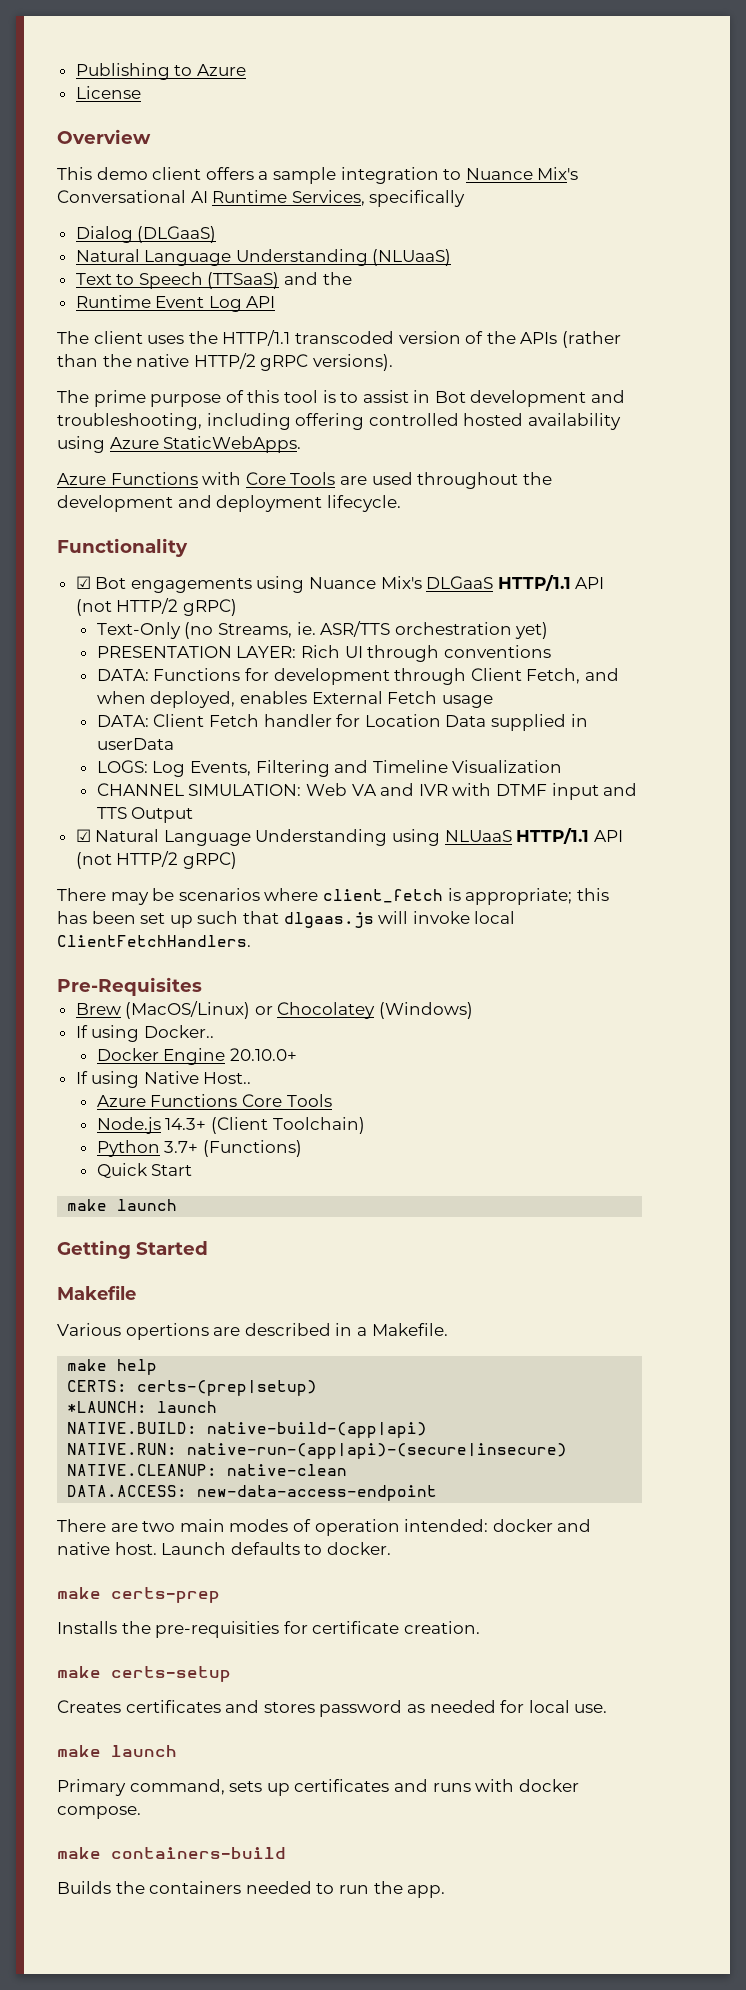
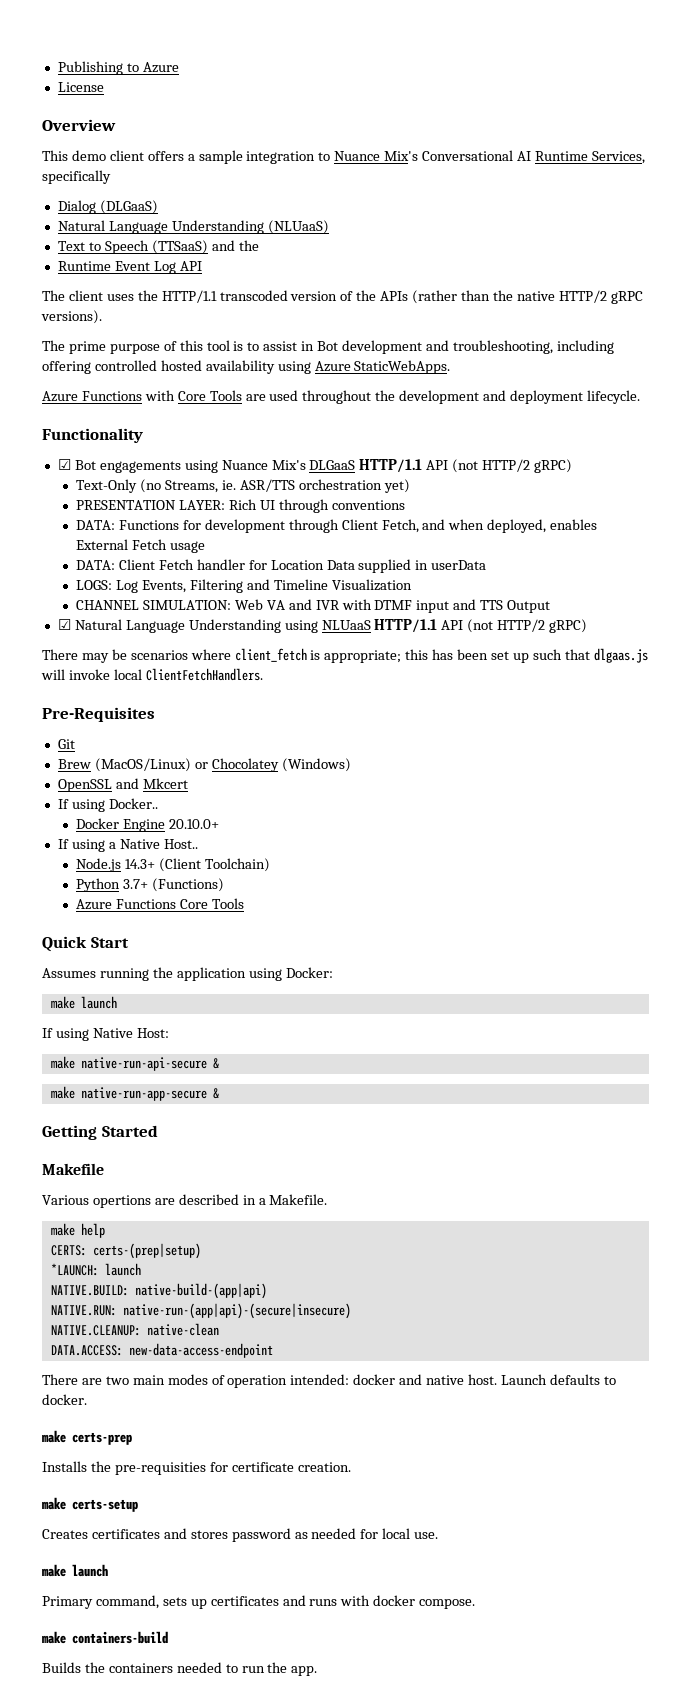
(202, 986) none -> [57,739,75,749] // Git
(474, 1010) none -> [57,778,188,792] // OpenSSL and Mkcert
(140, 1079) none -> [108,842,116,849] a
[96,1094,332,1107] // Azure Functions Core Tools -> (198, 844) none
[96,1163,193,1179] [67,1199,178,1211] Quick Start // make launch -> [76,898,244,910] [42,936,129,952] [42,967,333,981] [50,996,117,1009] [42,1028,169,1041] [50,1056,219,1071] [50,1086,219,1101] Azure Functions Core Tools // Quick Start // Assumes running the application using Docker: // make launch // If using Native Host: // make native-run-api-secure & // make native-run-app-secure &

